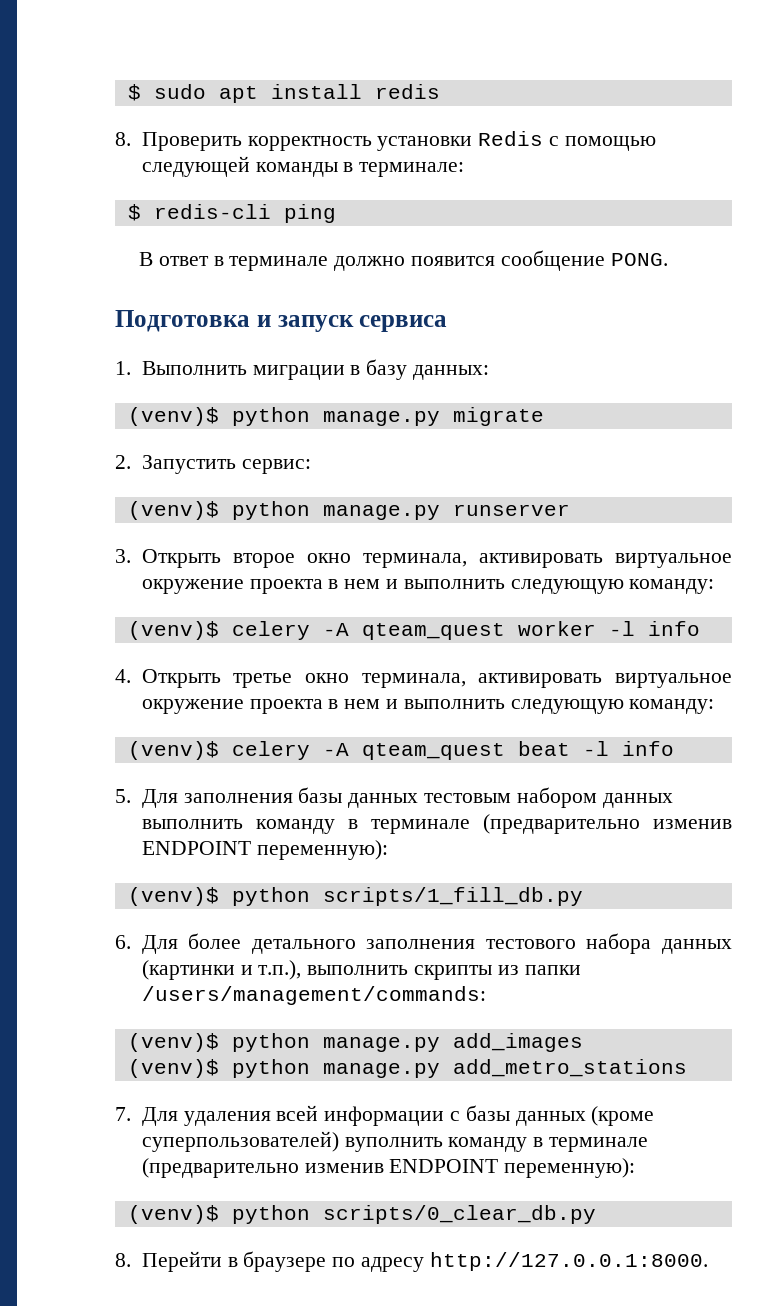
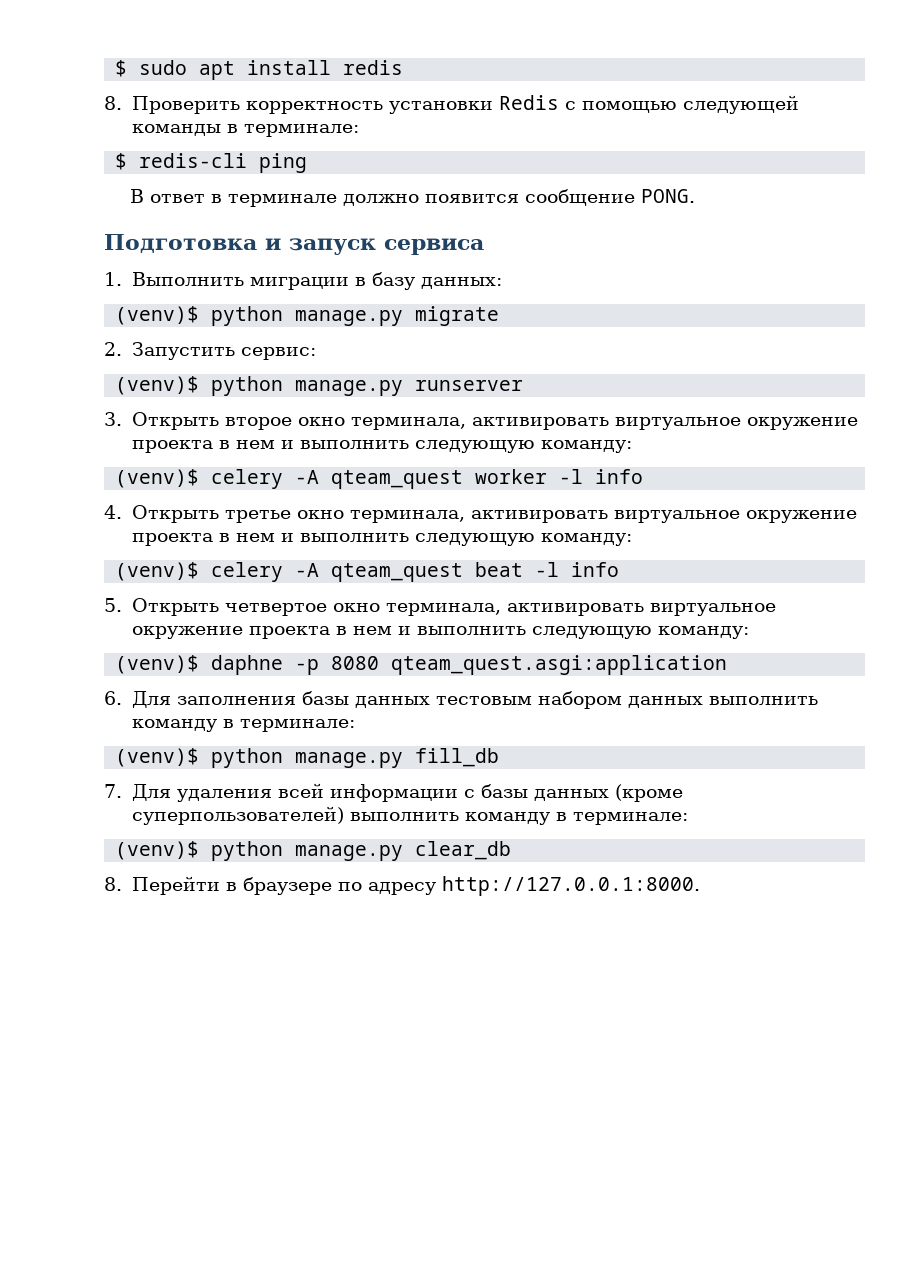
(131, 796) none -> [131,598,776,616] [131,626,749,639] [115,655,728,675] [104,691,122,705] Открыть четвертое окно терминала, активировать виртуальное окружение проекта в нем и выполнить следующую команду: // (venv)$ daphne -p 8080 qteam_quest.asgi:application // 6.
[370,814,732,834] [141,840,388,860] [127,887,583,906] [115,933,732,954] [141,960,581,980] [141,986,486,1005] [127,1033,583,1052] [127,1059,687,1078] терминале (предварительно изменив ENDPOINT переменную): // (venv)$ python scripts/1_fill_db.py // 6. Для более детального заполнения тестового набора данных (картинки и т.п.), выполнить скрипты из папки /users/management/commands: // (venv)$ python manage.py add_images // (venv)$ python manage.py add_metro_stations -> [239,719,355,732] [115,748,500,768] терминале: // (venv)$ python manage.py fill_db
[344,1137,648,1152] [141,1158,636,1178] [127,1205,596,1224] вуполнить команду в терминале (предварительно изменив ENDPOINT переменную): // (venv)$ python scripts/0_clear_db.py -> [349,812,688,825] [115,841,512,861] выполнить команду в терминале: // (venv)$ python manage.py clear_db

